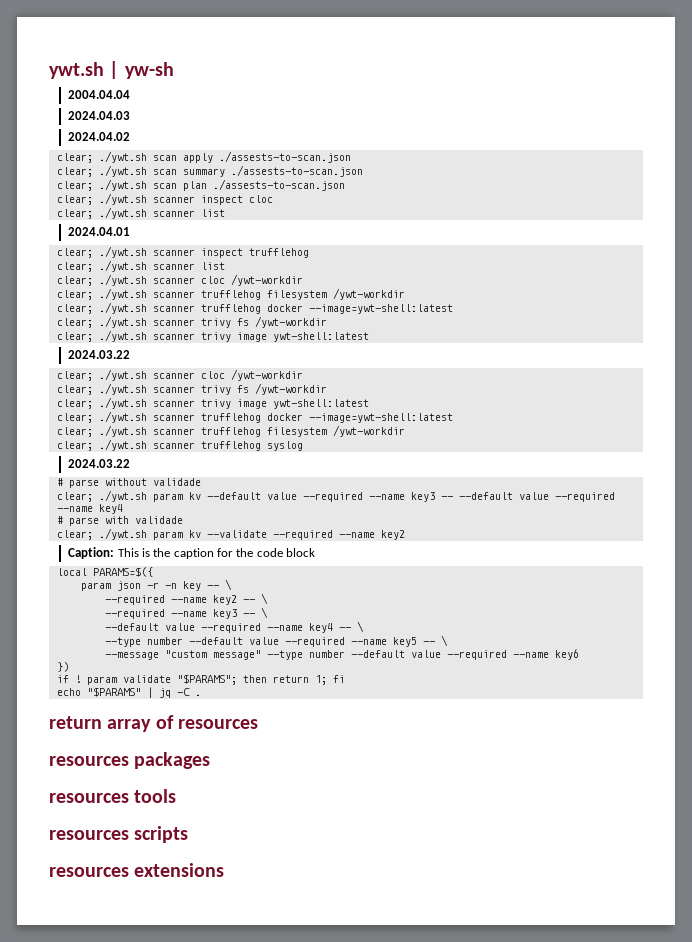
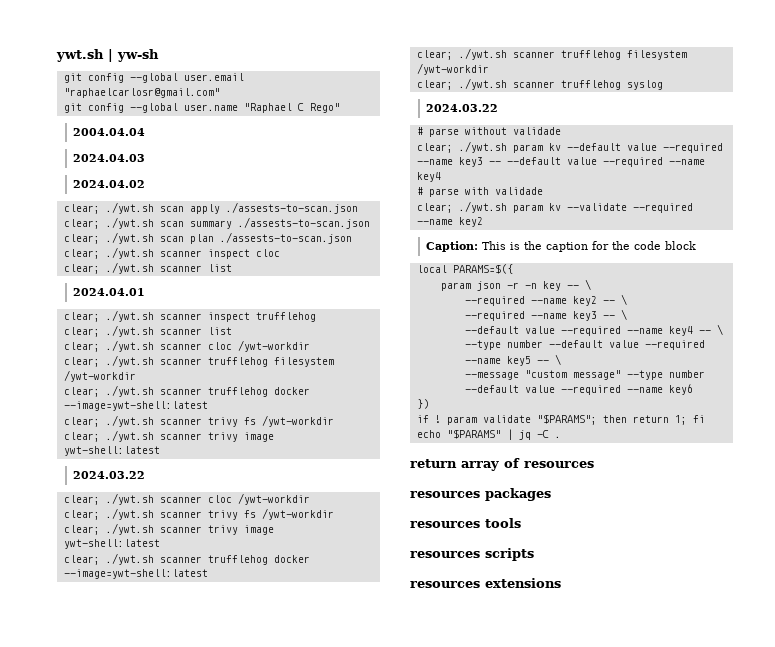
(174, 70) none -> [63,73,244,83] [63,88,220,98] [63,103,340,113] // git config --global user.email "raphaelcarlosr@gmail.com" // git config --global user.name "Raphael C Rego"

